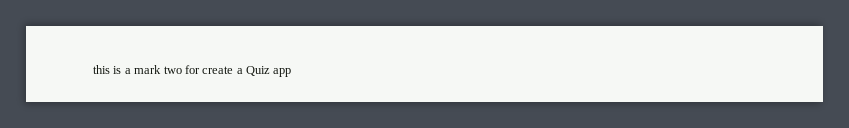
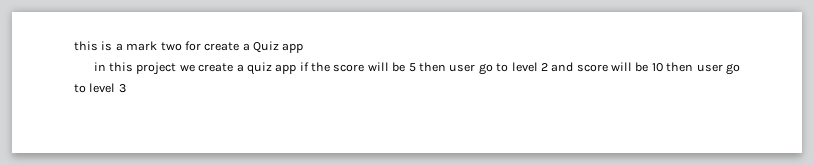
(292, 72) none -> [93,62,740,75] [74,83,126,93] // in this project we create a quiz app if the score will be 5 then user go to level 2 and score will be 10 then user go to level 3

